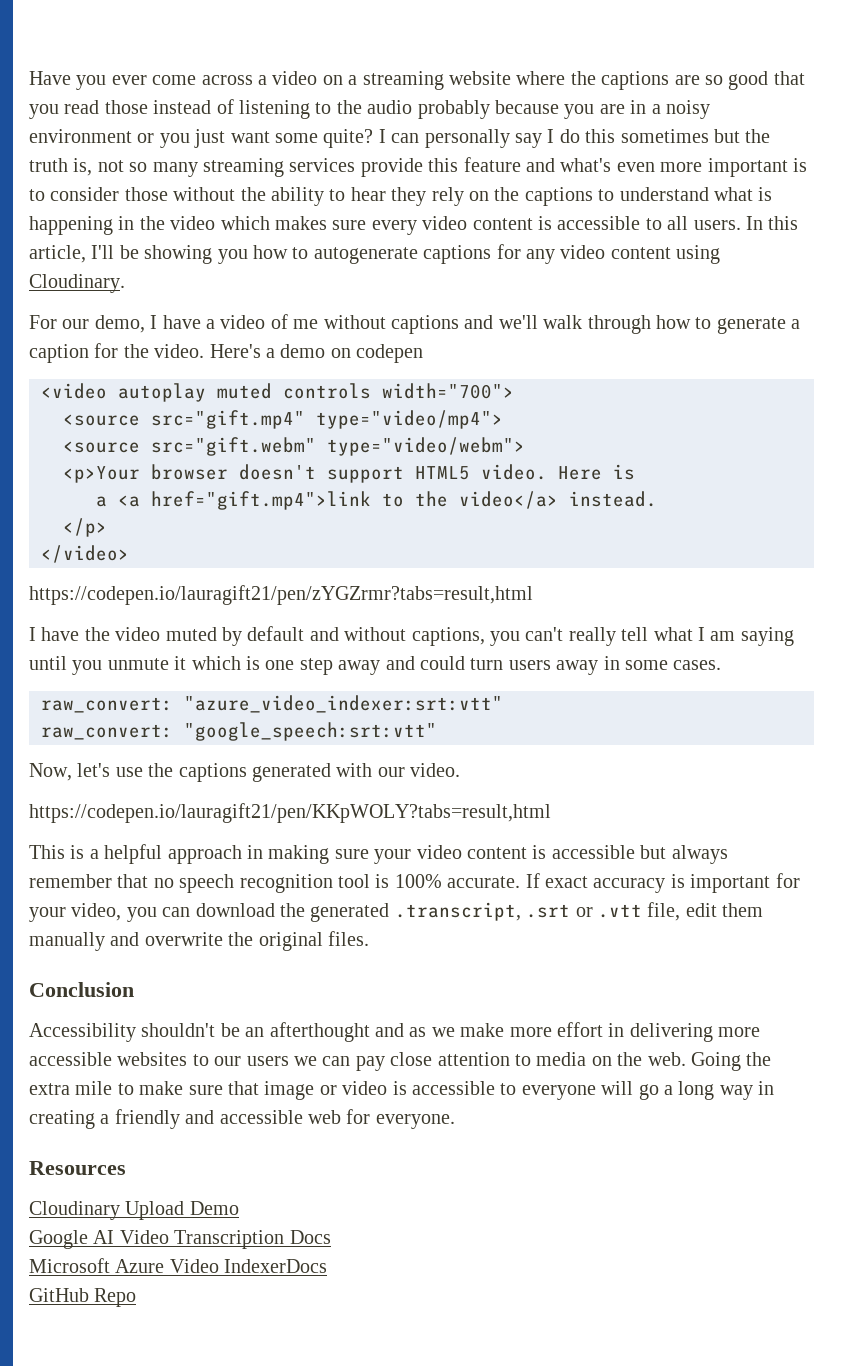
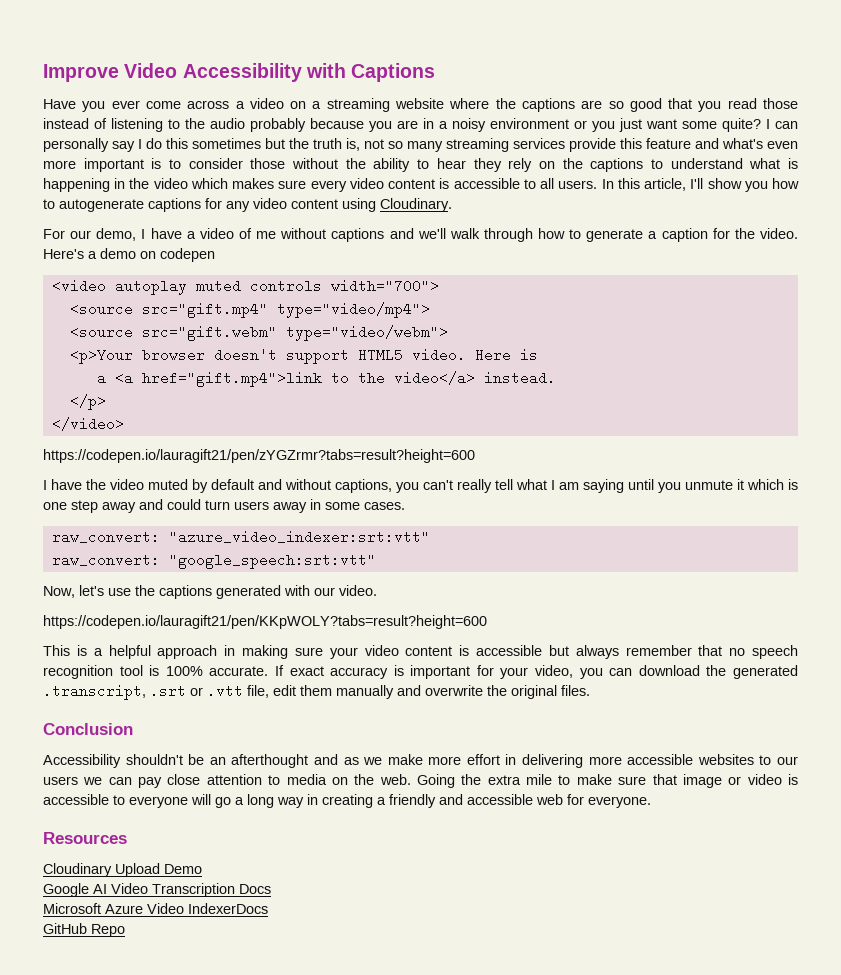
(29, 78) none -> [43,63,436,82] Improve Video Accessibility with Captions //
[119,245,213,264] be showing -> [707,178,742,189] show
[29,585,533,605] https://codepen.io/lauragift21/pen/zYGZrmr?tabs=result,html -> [43,449,475,463] https://codepen.io/lauragift21/pen/zYGZrmr?tabs=result?height=600
[29,803,551,823] https://codepen.io/lauragift21/pen/KKpWOLY?tabs=result,html -> [43,615,487,629] https://codepen.io/lauragift21/pen/KKpWOLY?tabs=result?height=600

